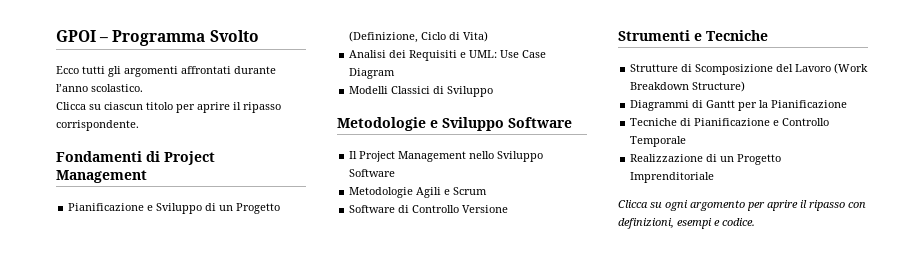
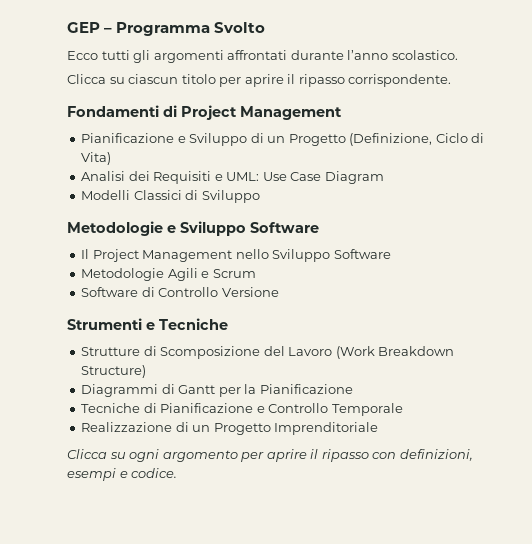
[56,30,96,42] GPOI -> [67,22,100,33] GEP

